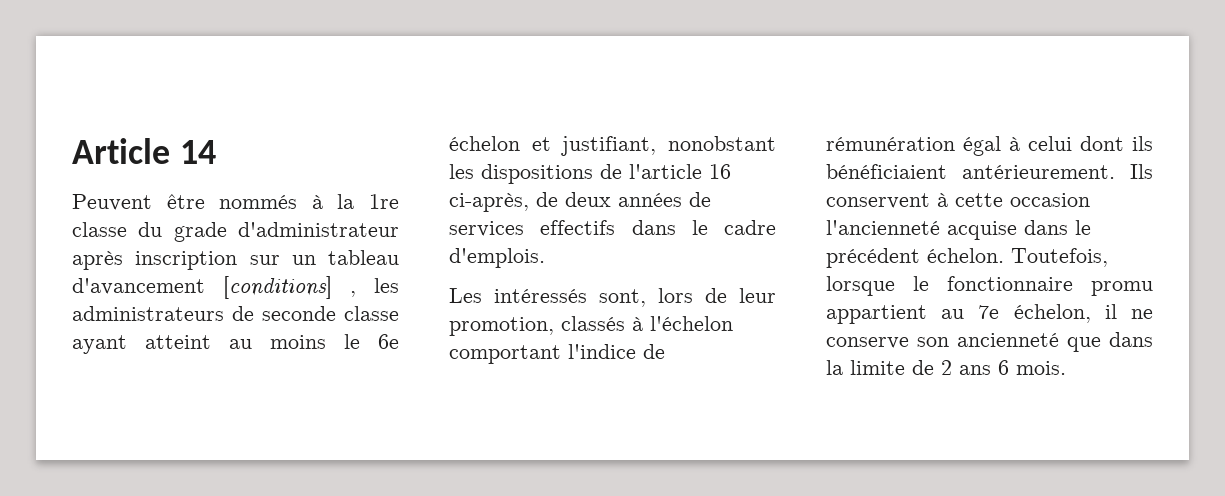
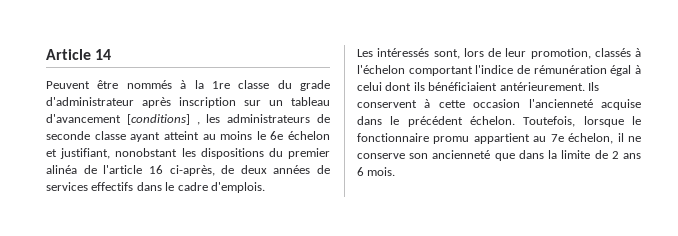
(593, 174) none -> [268,148,330,159] [46,165,77,174] du premier alinéa

